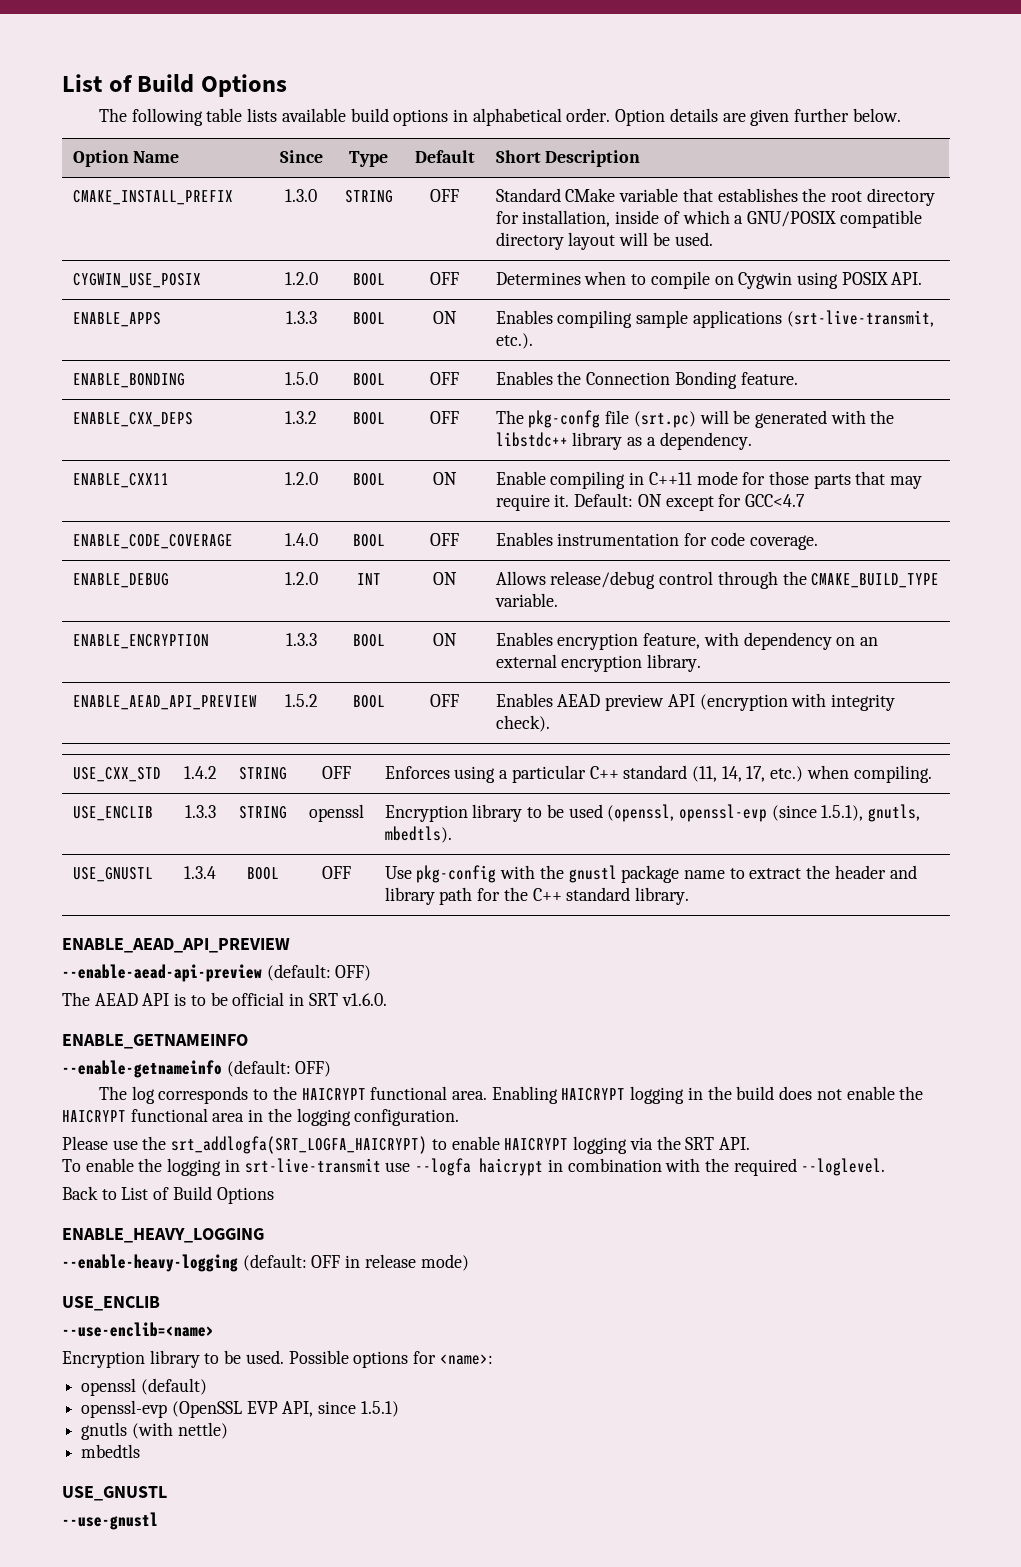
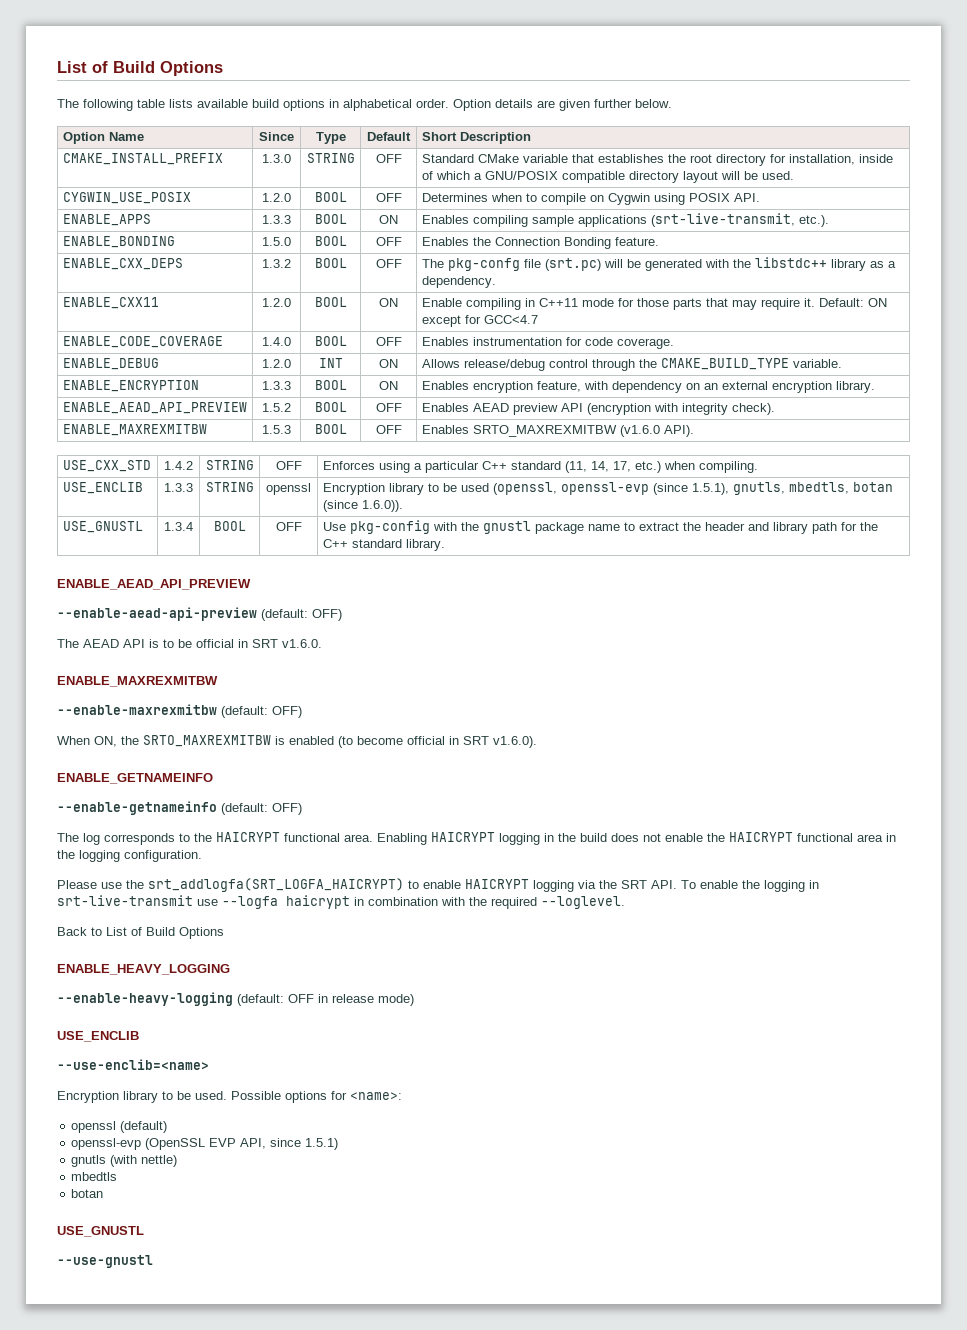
(550, 723) none -> [62,424,207,436] [262,425,291,434] [314,424,347,434] [375,425,402,434] [421,425,694,437] // ENABLE_MAXREXMITBW | 1.5.3 | BOOL | OFF | Enables SRTO_MAXREXMITBW (v1.6.0 API).
[384,826,452,843] mbedtls). -> [788,482,893,494] [322,500,403,512] mbedtls, botan (since 1.6.0)).
(387, 999) none -> [57,676,218,687] [57,704,302,718] [57,735,537,748] // ENABLE_MAXREXMITBW // --enable-maxrexmitbw (default: OFF) // When ON, the SRTO_MAXREXMITBW is enabled (to become official in SRT v1.6.0).
(750, 1143) // -> (677, 884) none
(141, 1451) none -> [71,1189,104,1198] // botan

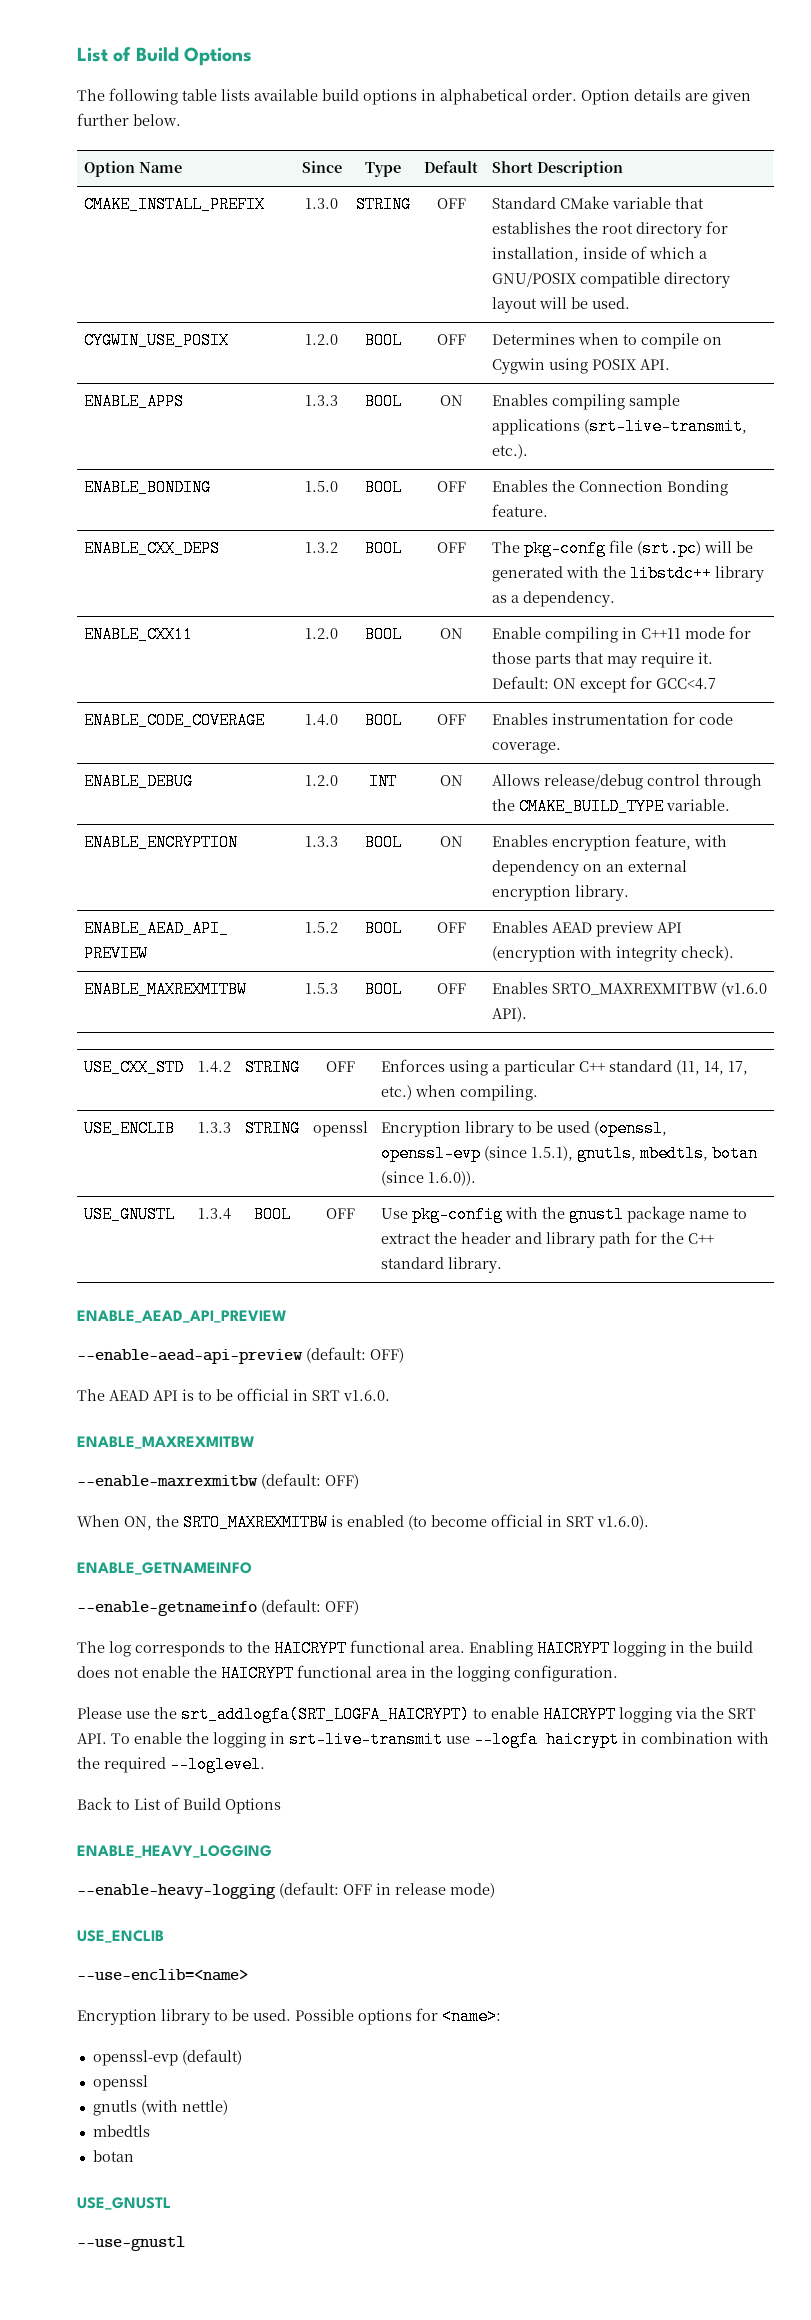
[71,1121,117,1133] openssl -> [92,2050,178,2066] openssl-evp
[71,1138,339,1150] openssl-evp (OpenSSL EVP API, since 1.5.1) -> [92,2075,148,2091] openssl

